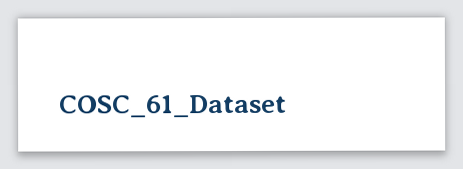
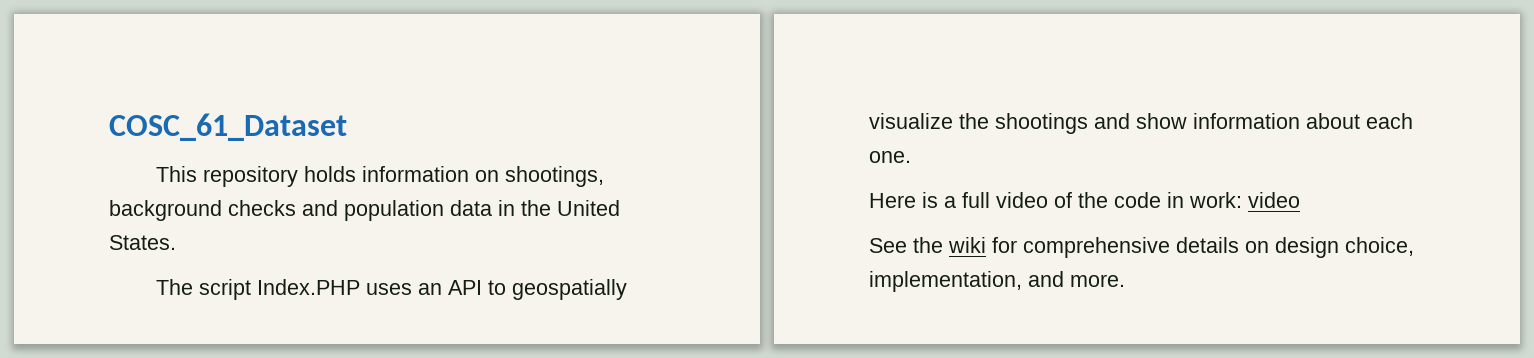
(287, 106) none -> [155,166,604,187] [109,200,620,221] [109,235,176,250] [155,279,627,300] [869,113,1413,134] [869,151,911,163] [869,192,1300,208] [869,237,1414,258] [869,271,1125,292] // This repository holds information on shootings, background checks and population data in the United States. // The script Index.PHP uses an API to geospatially visualize the shootings and show information about each one. // Here is a full video of the code in work: video // See the wiki for comprehensive details on design choice, implementation, and more.

